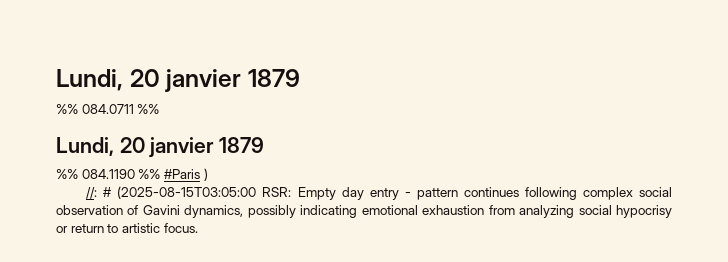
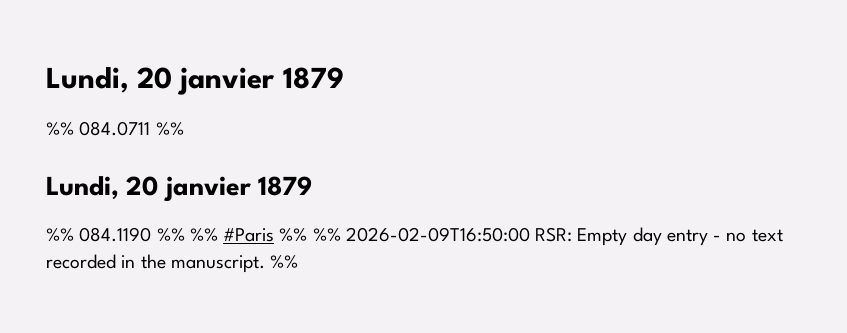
[163,168,208,181] [86,186,257,199] #Paris ) // //: # (2025-08-15T03:05:00 -> [189,227,530,242] %% #Paris %% %% 2026-02-09T16:50:00
[416,187,672,200] [56,205,672,218] [56,223,198,233] pattern continues following complex social observation of Gavini dynamics, possibly indicating emotional exhaustion from analyzing social hypocrisy or return to artistic focus. -> [726,229,783,242] [46,254,299,273] no text recorded in the manuscript. %%

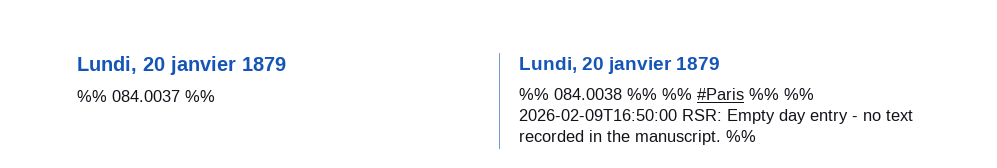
[46,67,344,95] [46,121,151,136] Lundi, 20 janvier 1879 // %% 084.0711 -> [77,56,286,75] [77,90,180,102] Lundi, 20 janvier 1879 // %% 084.0037
[79,227,152,242] 084.1190 -> [554,88,622,100] 084.0038

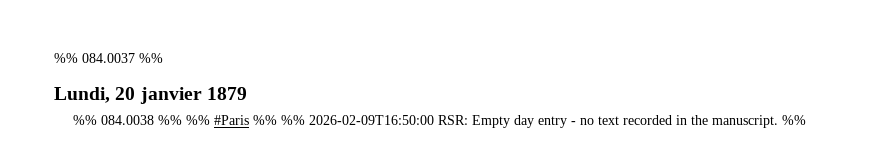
[77,56,286,75] Lundi, 20 janvier 1879 // -> (54, 58) none

